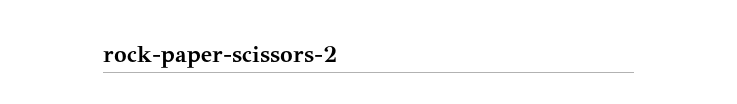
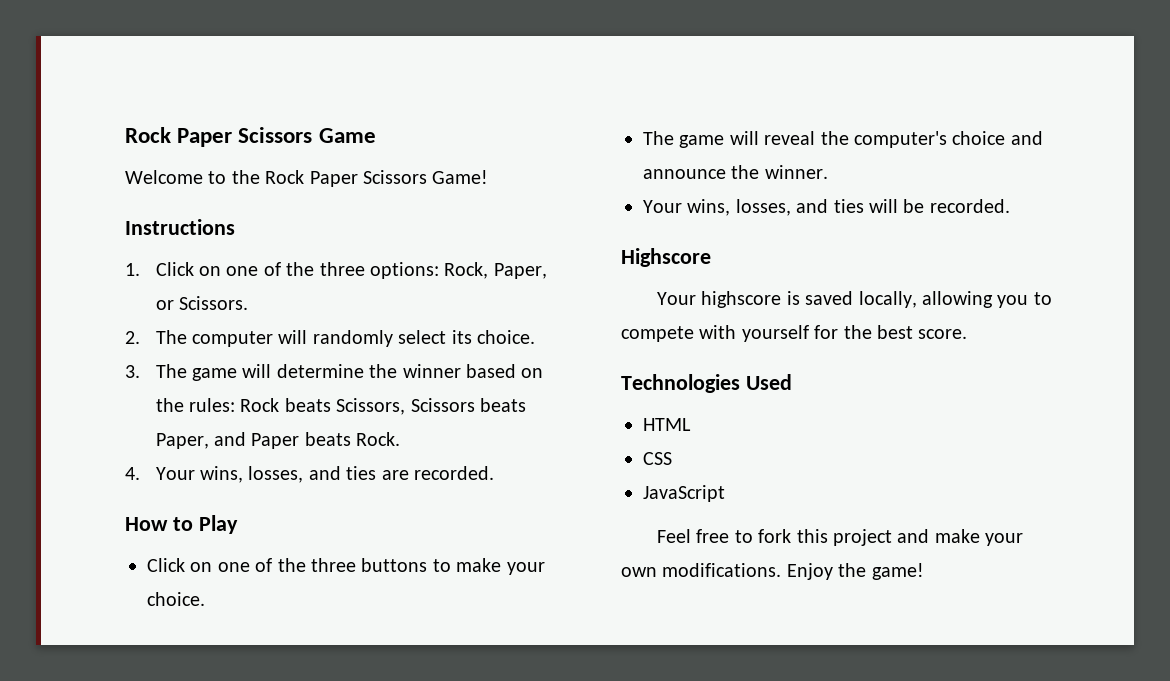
[103,46,337,68] rock-paper-scissors-2 -> [125,127,376,147] [125,170,489,187] [125,219,235,235] [125,262,547,279] [155,296,249,310] [125,330,536,347] [125,364,544,381] [155,398,527,415] [155,432,401,449] [125,466,495,483] [125,515,238,534] [147,558,545,575] [147,592,205,606] [643,131,1043,148] [643,165,828,179] [643,199,1010,216] [621,248,711,267] [657,291,1052,308] [621,325,968,342] [621,374,792,393] [643,418,691,431] [643,452,672,465] [643,485,725,502] [657,529,1024,546] [621,563,924,580] Rock Paper Scissors Game // Welcome to the Rock Paper Scissors Game! // Instructions // 1. Click on one of the three options: Rock, Paper, or Scissors. // 2. The computer will randomly select its choice. // 3. The game will determine the winner based on the rules: Rock beats Scissors, Scissors beats Paper, and Paper beats Rock. // 4. Your wins, losses, and ties are recorded. // How to Play // Click on one of the three buttons to make your choice. // The game will reveal the computer's choice and announce the winner. // Your wins, losses, and ties will be recorded. // Highscore // Your highscore is saved locally, allowing you to compete with yourself for the best score. // Technologies Used // HTML // CSS // JavaScript // Feel free to fork this project and make your own modifications. Enjoy the game!

